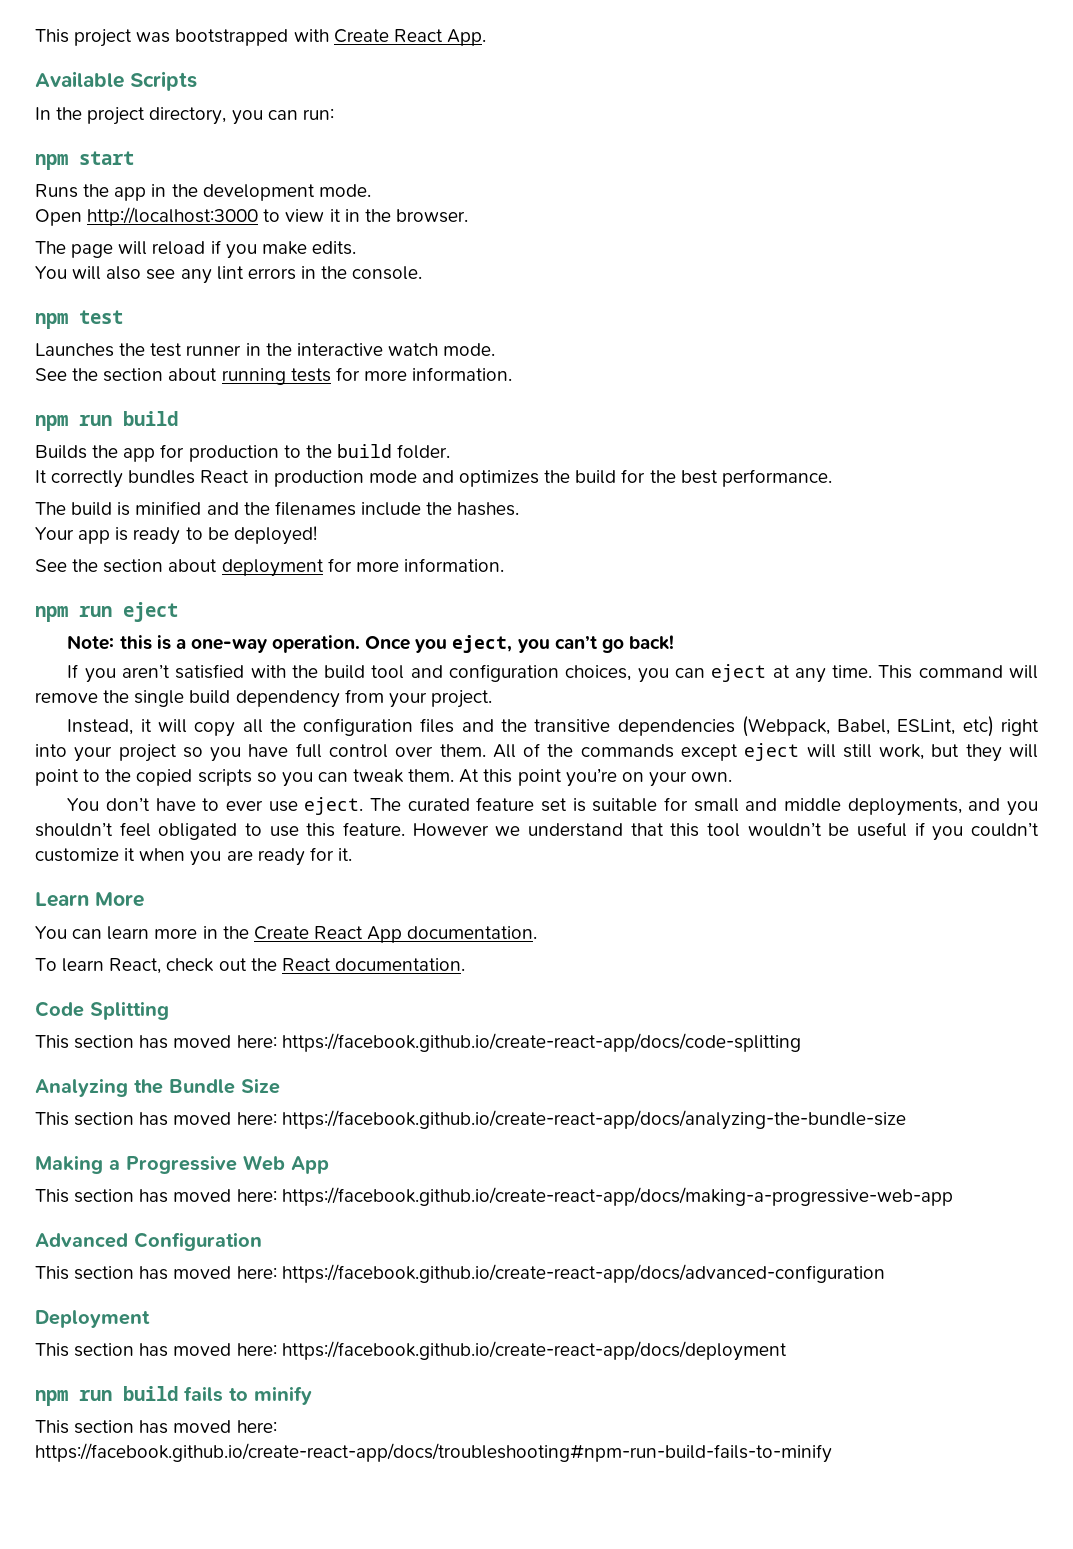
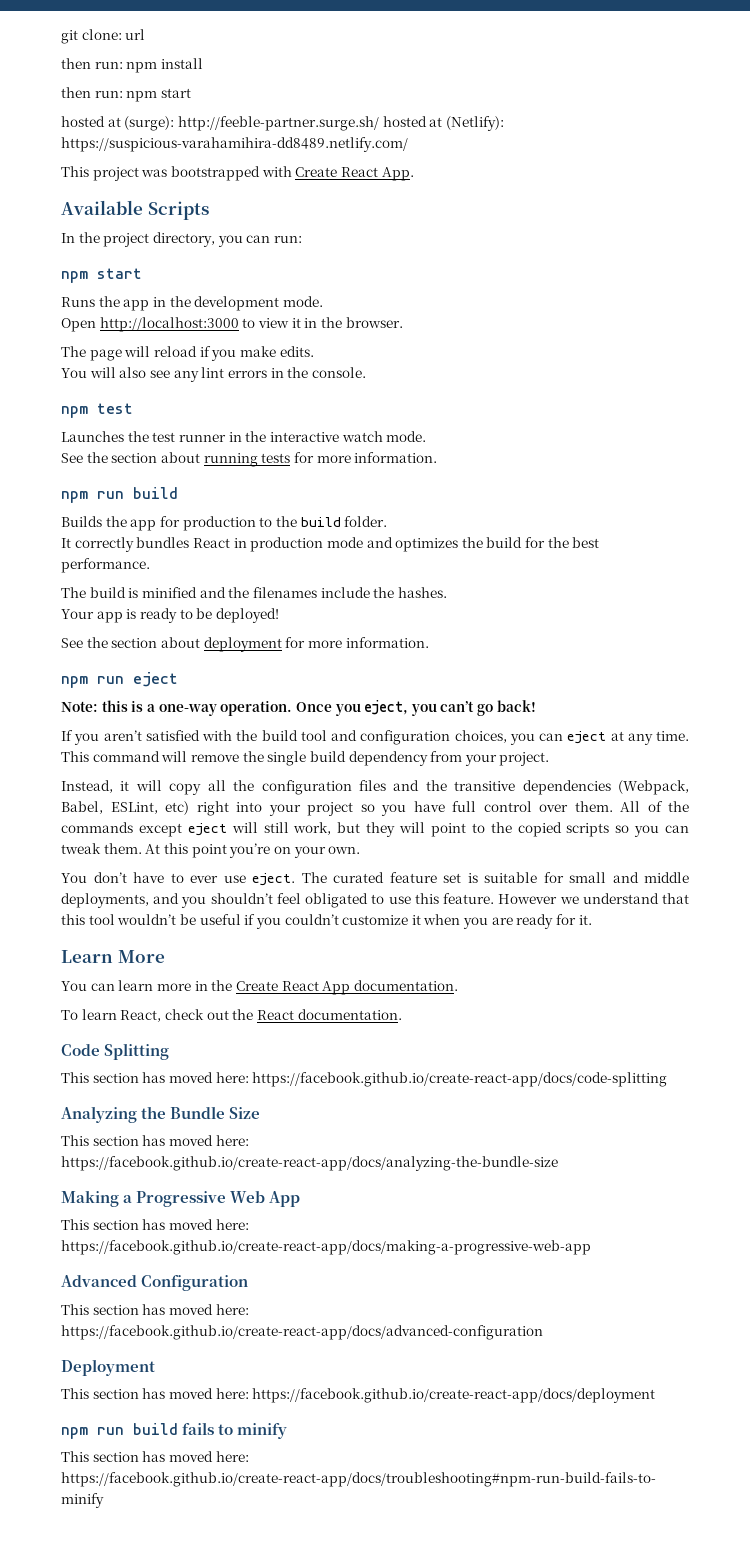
(35, 36) none -> [61,29,146,44] [61,58,203,73] [61,87,191,102] [61,116,504,131] [61,137,408,152] git clone: url // then run: npm install // then run: npm start // hosted at (surge): http://feeble-partner.surge.sh/ hosted at (Netlify): https://suspicious-varahamihira-dd8489.netlify.com/ //

